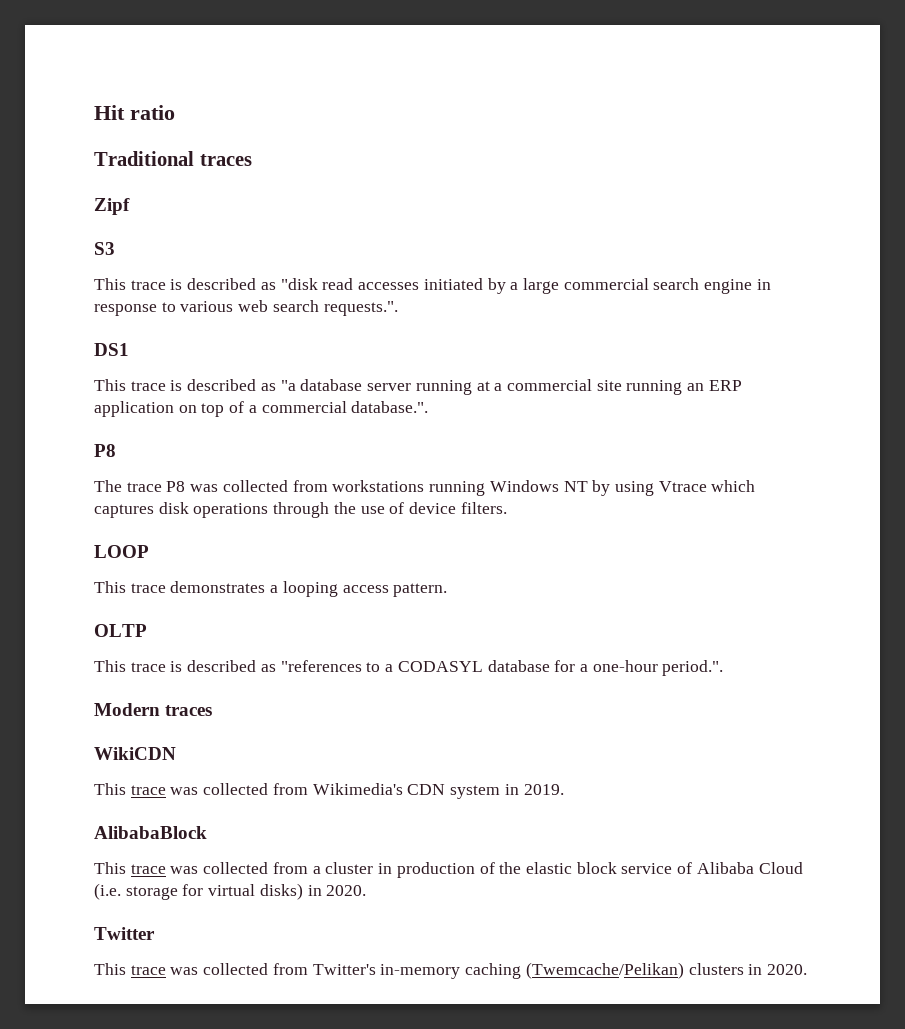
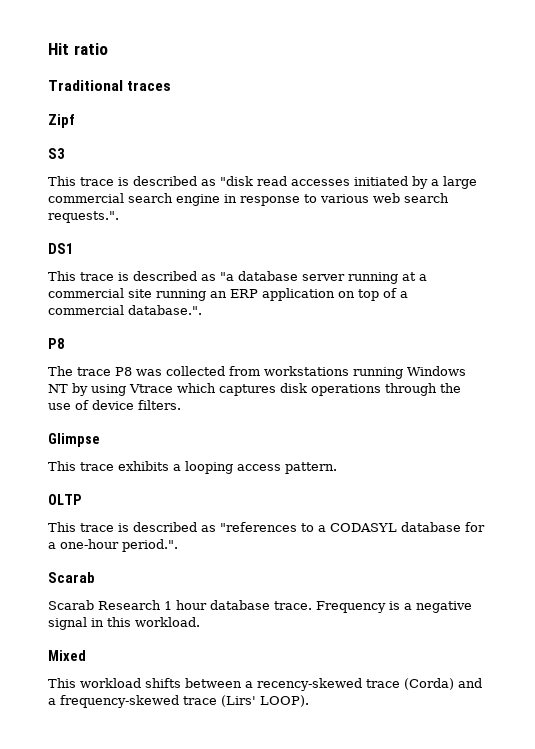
[94,545,149,558] [94,581,266,593] LOOP // This trace demonstrates -> [48,433,100,447] [48,461,169,471] Glimpse // This trace exhibits
[94,703,213,716] [94,747,176,760] [94,783,564,799] [94,826,207,839] [94,862,803,878] [94,883,367,900] [94,927,155,940] [94,962,807,979] Modern traces // WikiCDN // This trace was collected from Wikimedia's CDN system in 2019. // AlibabaBlock // This trace was collected from a cluster in production of the elastic block service of Alibaba Cloud (i.e. storage for virtual disks) in 2020. // Twitter // This trace was collected from Twitter's in-memory caching (Twemcache/Pelikan) clusters in 2020. -> [48,572,95,583] [48,600,472,613] [48,617,200,630] [48,650,86,661] [48,678,482,691] [48,695,309,708] Scarab // Scarab Research 1 hour database trace. Frequency is a negative signal in this workload. // Mixed // This workload shifts between a recency-skewed trace (Corda) and a frequency-skewed trace (Lirs' LOOP).

